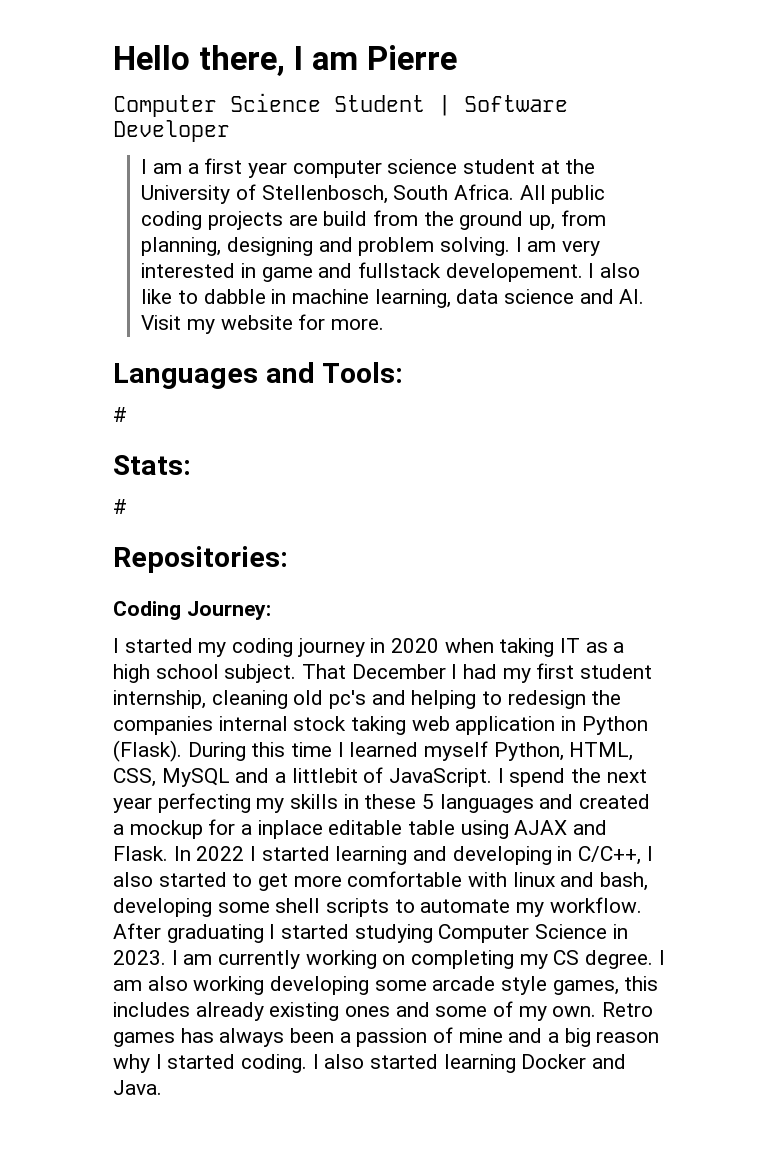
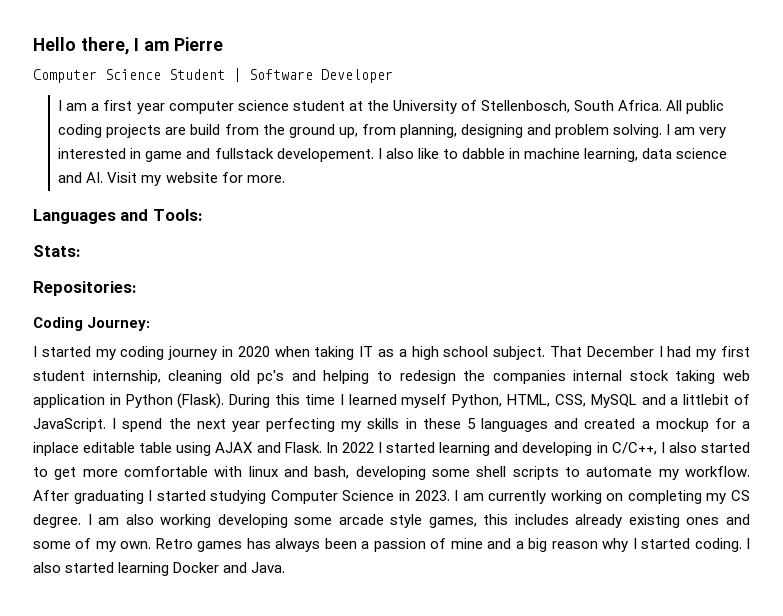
[113,407,127,422] // # -> (202, 215) none
[113,499,127,514] // # -> (80, 251) none

